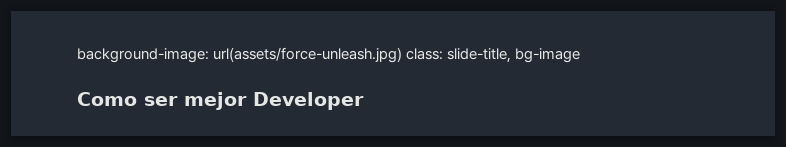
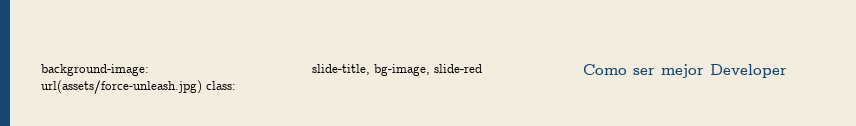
[515,48,581,63] bg-image -> [374,64,482,76] bg-image, slide-red

